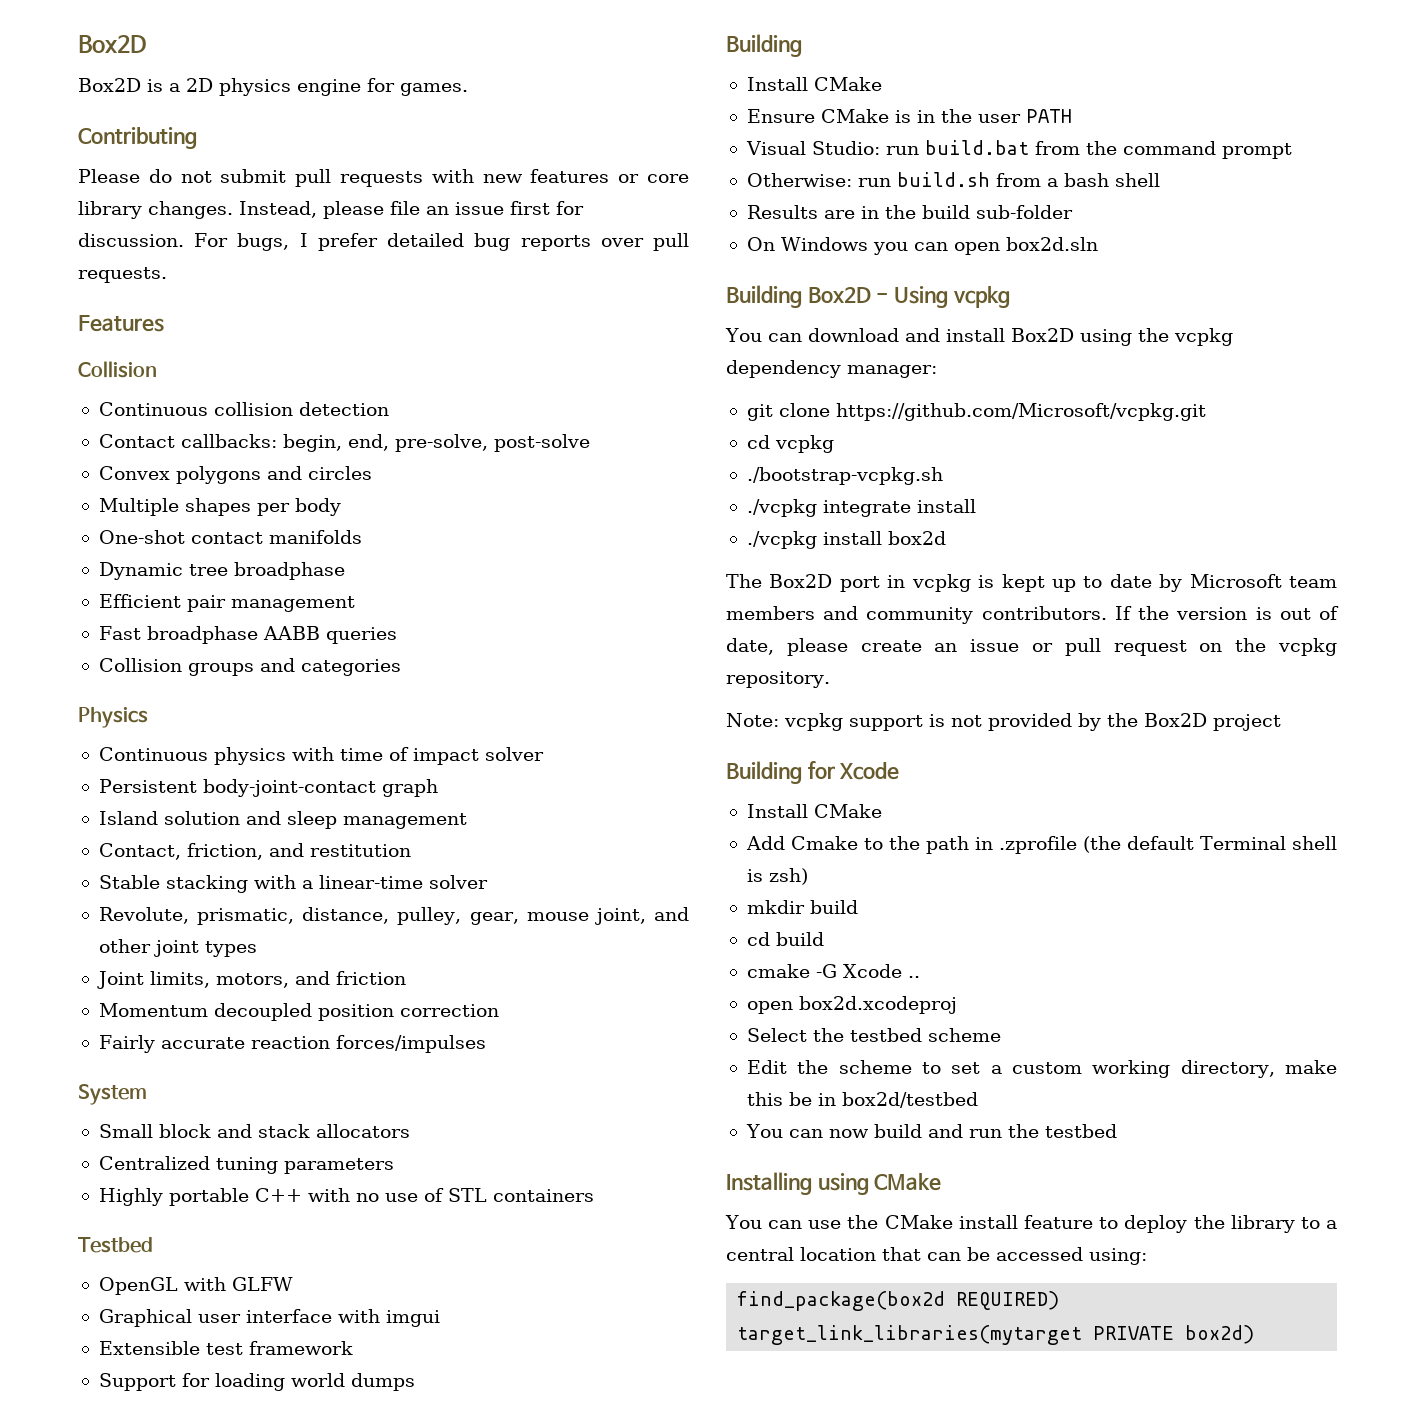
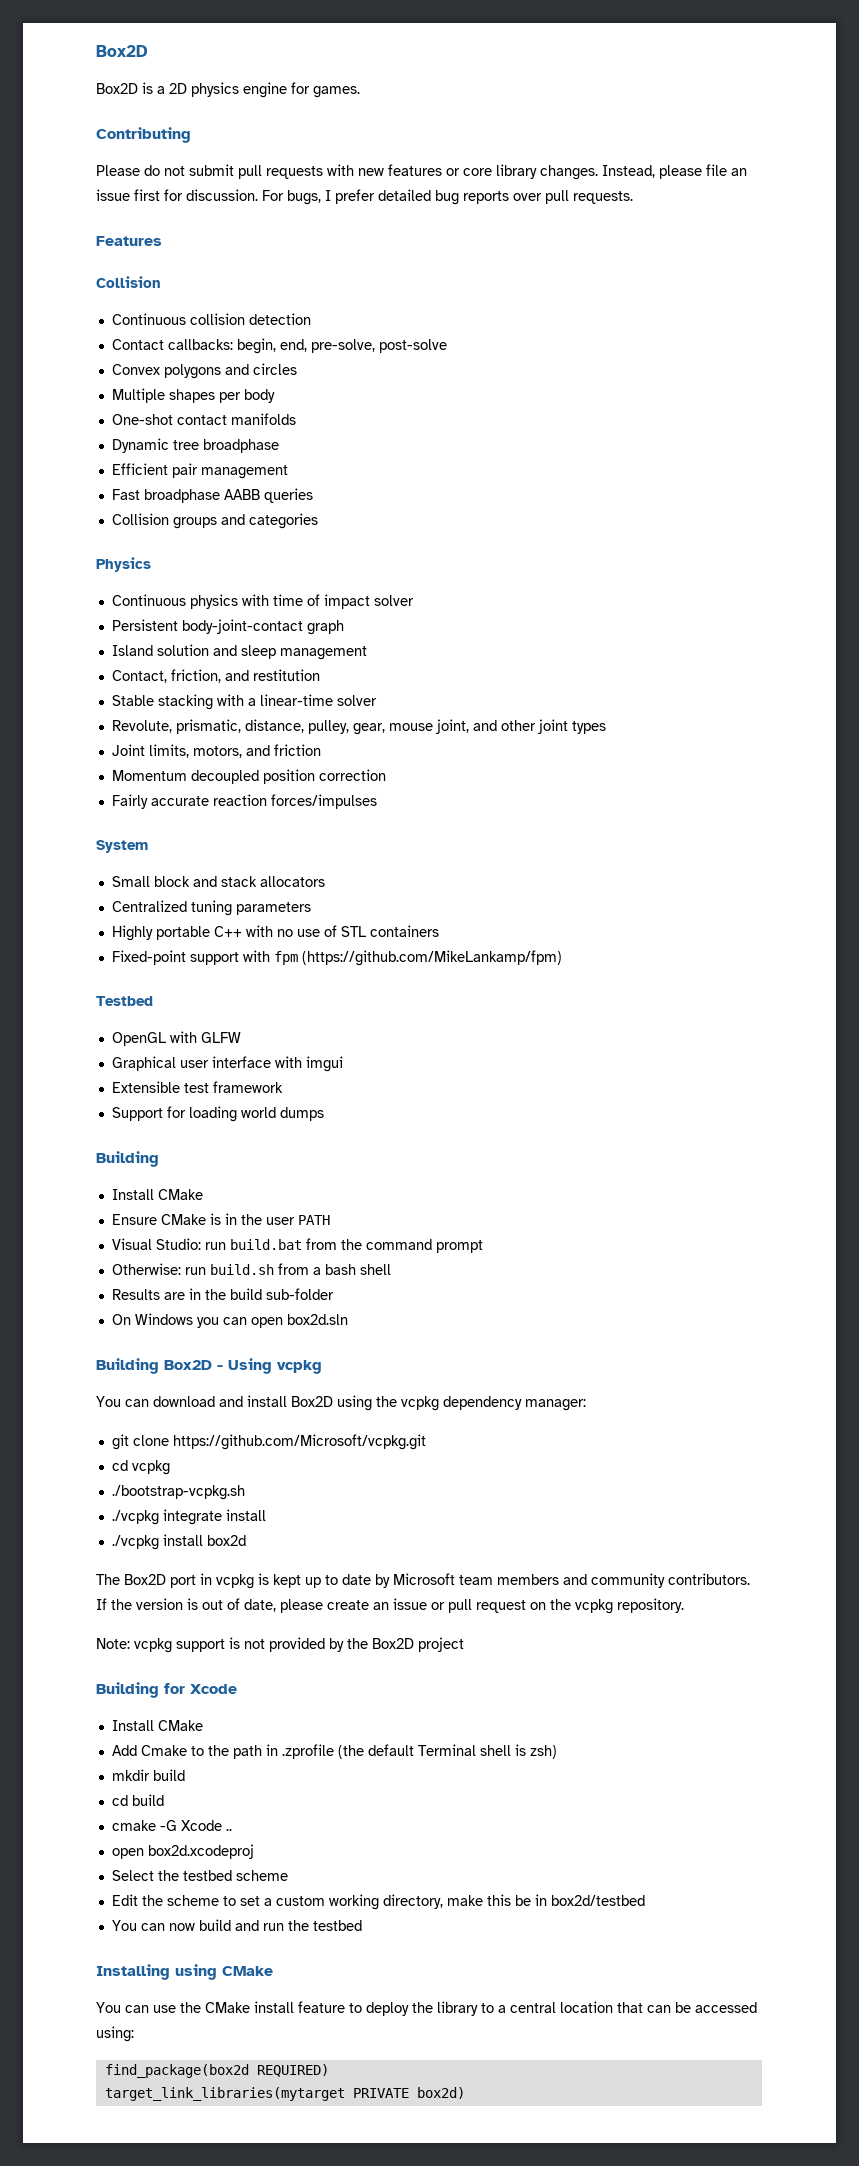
(594, 1195) none -> [111,950,562,966] // Fixed-point support with fpm (https://github.com/MikeLankamp/fpm)

